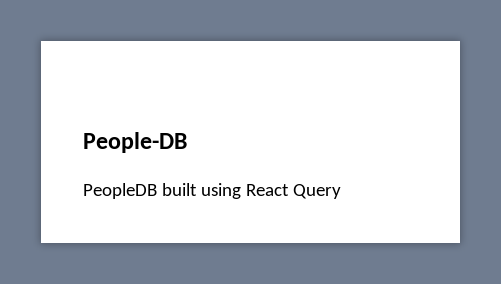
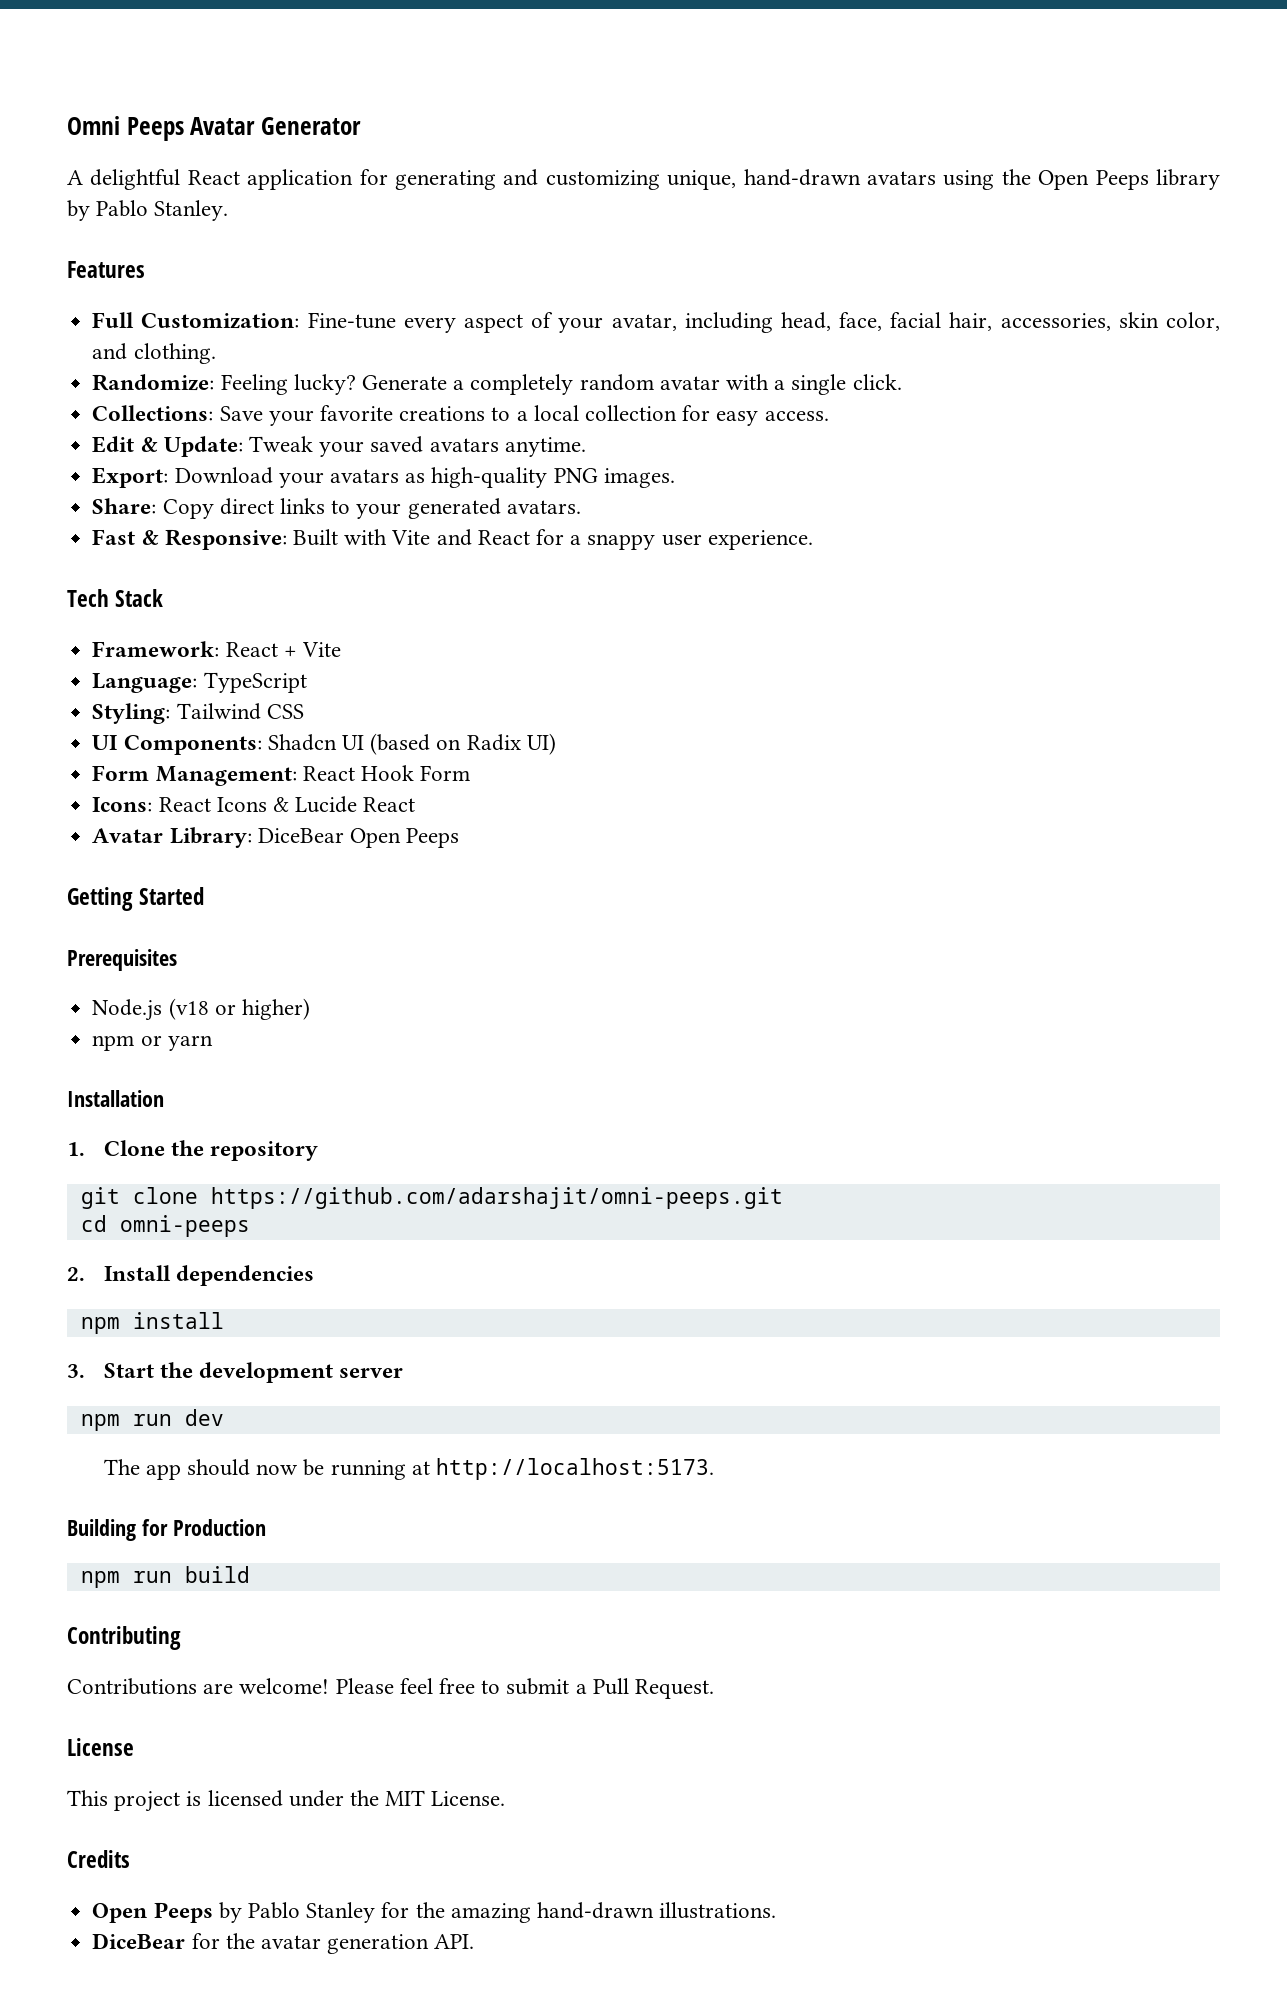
[83,132,187,153] [83,183,341,199] People-DB // PeopleDB built using React Query -> [67,116,361,141] [67,169,1220,190] [67,200,229,221] [67,261,145,278] [92,312,1220,333] [92,343,216,364] [92,374,902,395] [92,405,829,426] [92,436,586,457] [92,467,675,488] [92,498,581,519] [92,529,813,550] [67,589,164,607] [92,641,341,657] [92,672,307,693] [92,703,304,724] [92,733,556,755] [92,765,471,786] [92,796,416,813] [92,827,460,848] [67,887,205,911] [67,949,177,971] [92,998,310,1021] [92,1035,213,1051] [67,1090,164,1107] [67,1140,319,1161] [80,1187,783,1209] [80,1215,250,1237] [67,1265,314,1286] [80,1312,224,1334] [67,1362,404,1383] [80,1409,224,1431] [103,1458,715,1480] [67,1519,266,1541] [80,1566,250,1588] [67,1626,181,1650] [67,1678,715,1699] [67,1738,134,1756] [67,1790,506,1812] [67,1850,130,1868] [92,1902,777,1923] [92,1933,475,1954] Omni Peeps Avatar Generator // A delightful React application for generating and customizing unique, hand-drawn avatars using the Open Peeps library by Pablo Stanley. // Features // Full Customization: Fine-tune every aspect of your avatar, including head, face, facial hair, accessories, skin color, and clothing. // Randomize: Feeling lucky? Generate a completely random avatar with a single click. // Collections: Save your favorite creations to a local collection for easy access. // Edit & Update: Tweak your saved avatars anytime. // Export: Download your avatars as high-quality PNG images. // Share: Copy direct links to your generated avatars. // Fast & Responsive: Built with Vite and React for a snappy user experience. // Tech Stack // Framework: React + Vite // Language: TypeScript // Styling: Tailwind CSS // UI Components: Shadcn UI (based on Radix UI) // Form Management: React Hook Form // Icons: React Icons & Lucide React // Avatar Library: DiceBear Open Peeps // Getting Started // Prerequisites // Node.js (v18 or higher) // npm or yarn // Installation // 1. Clone the repository // git clone https://github.com/adarshajit/omni-peeps.git // cd omni-peeps // 2. Install dependencies // npm install // 3. Start the development server // npm run dev // The app should now be running at http://localhost:5173. // Building for Production // npm run build // Contributing // Contributions are welcome! Please feel free to submit a Pull Request. // License // This project is licensed under the MIT License. // Credits // Open Peeps by Pablo Stanley for the amazing hand-drawn illustrations. // DiceBear for the avatar generation API.

